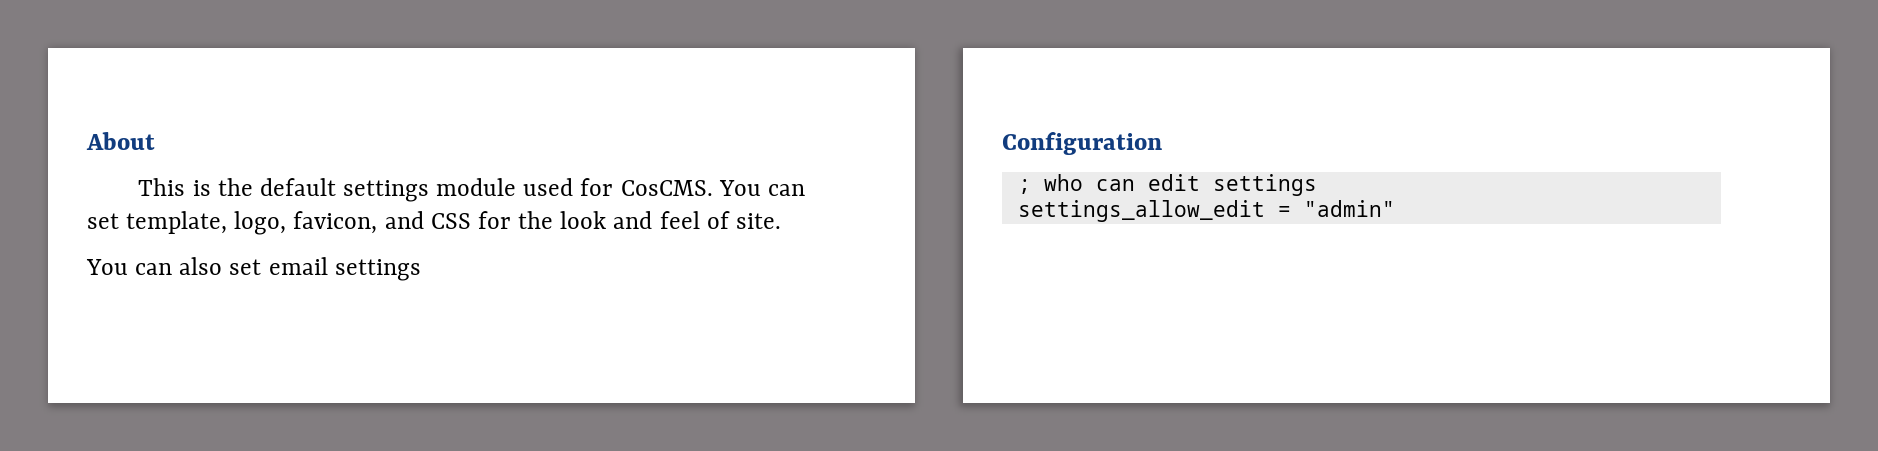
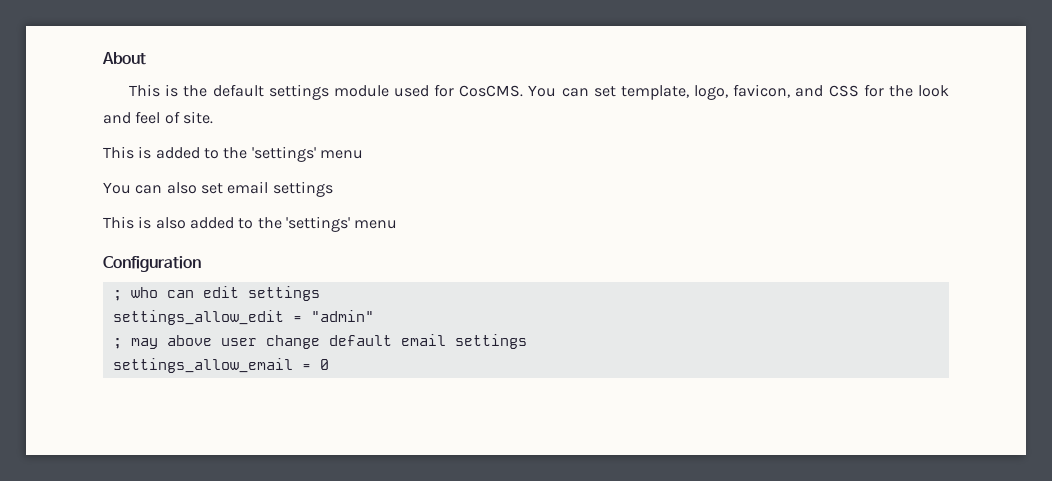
(781, 221) none -> [103,146,363,162] // This is added to the 'settings' menu
(421, 270) none -> [103,216,398,232] // This is also added to the 'settings' menu
(1395, 208) none -> [112,334,527,349] [112,358,329,373] // ; may above user change default email settings // settings_allow_email = 0

